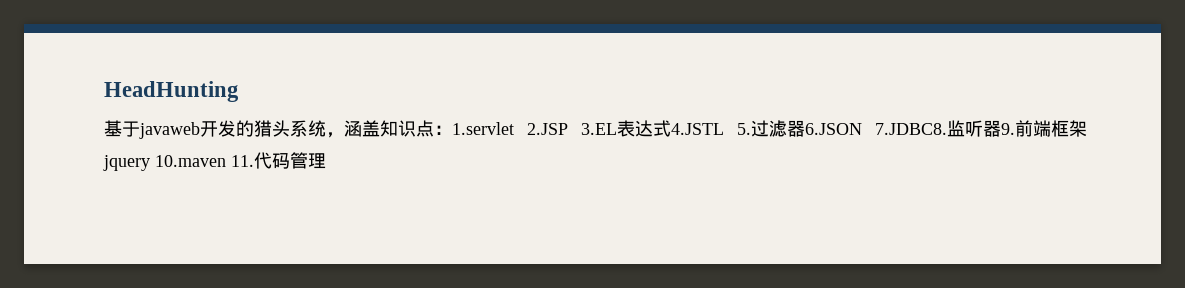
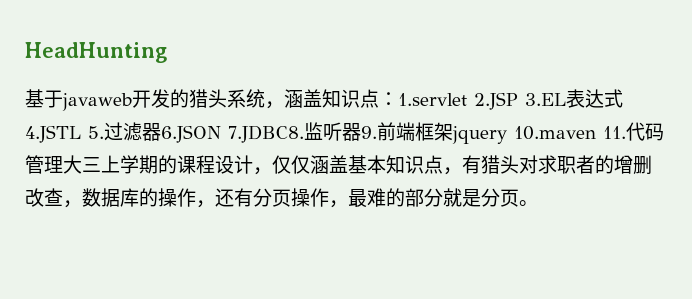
(326, 161) none -> [63,155,652,175] [25,188,538,208] 大三上学期的课程设计，仅仅涵盖基本知识点，有猎头对求职者的增删改查，数据库的操作，还有分页操作，最难的部分就是分页。

